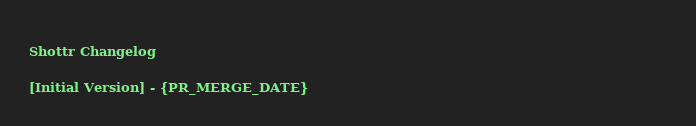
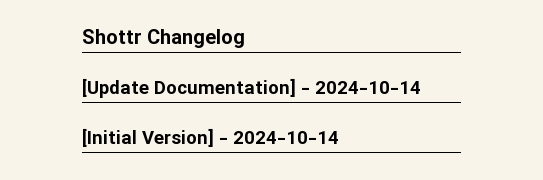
(156, 52) none -> [82,78,421,98] // [Update Documentation] - 2024-10-14
[159,82,308,95] {PR_MERGE_DATE} -> [233,131,339,144] 2024-10-14

